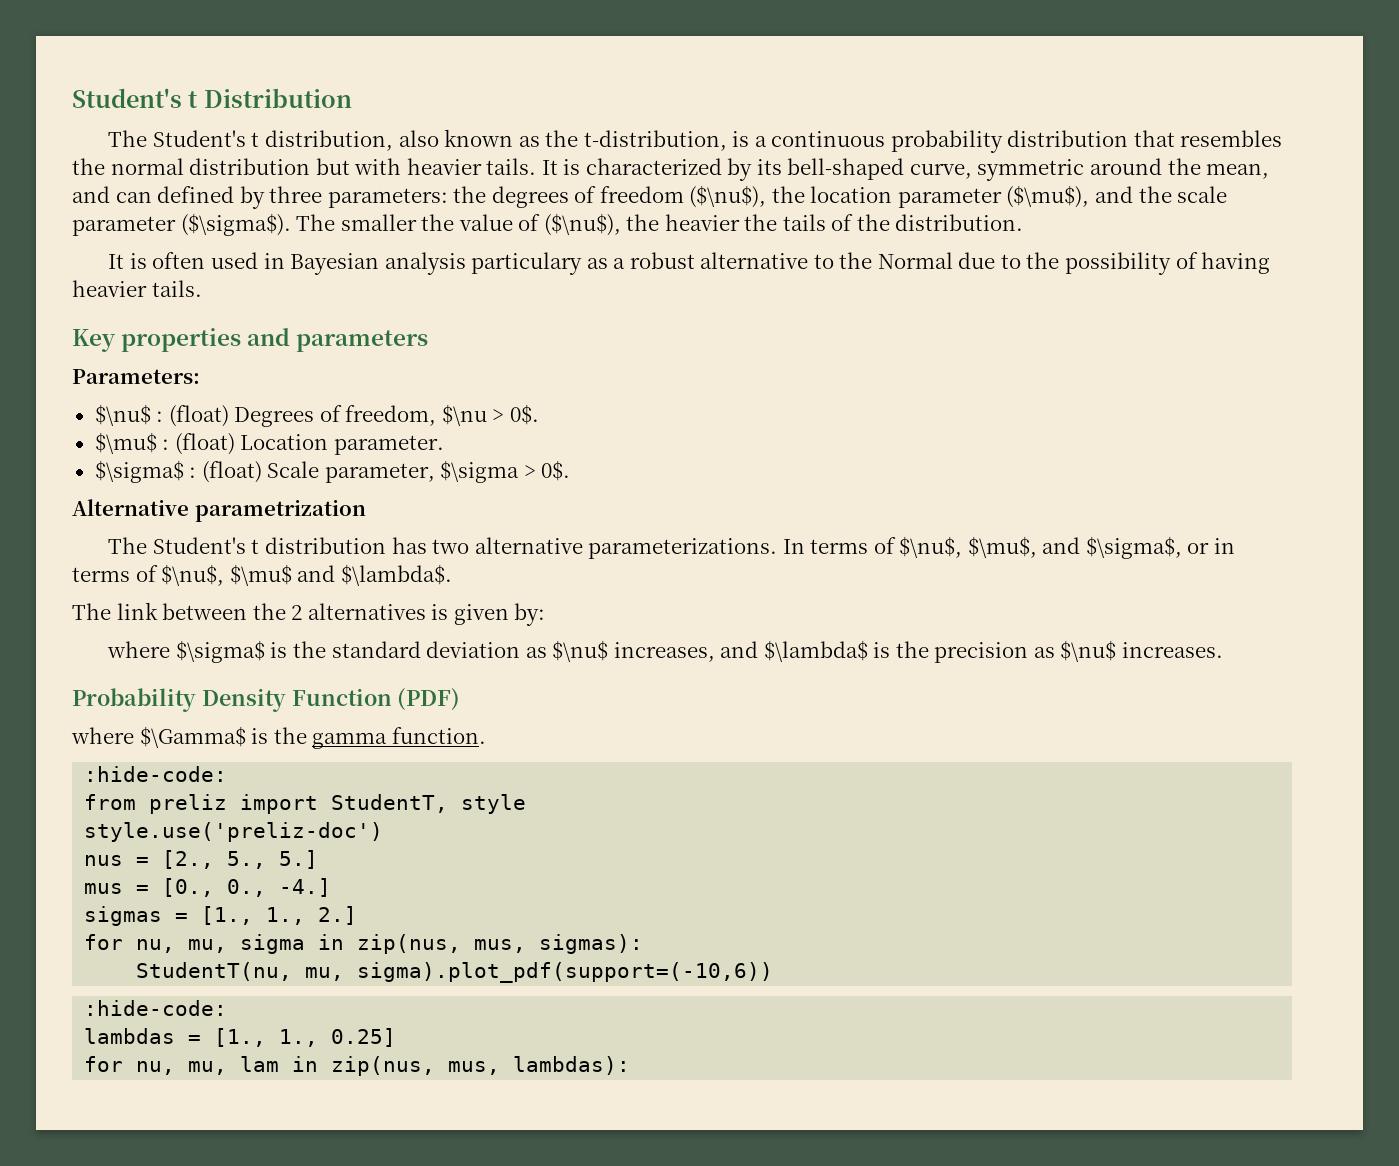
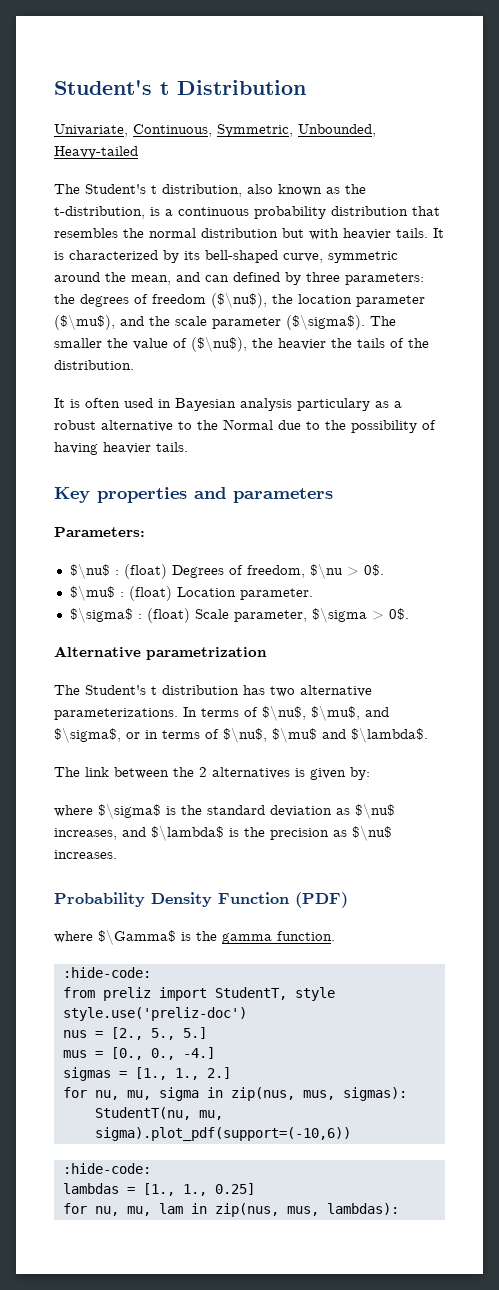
(352, 98) none -> [54,124,376,137] [54,146,138,159] // Univariate, Continuous, Symmetric, Unbounded, Heavy-tailed

